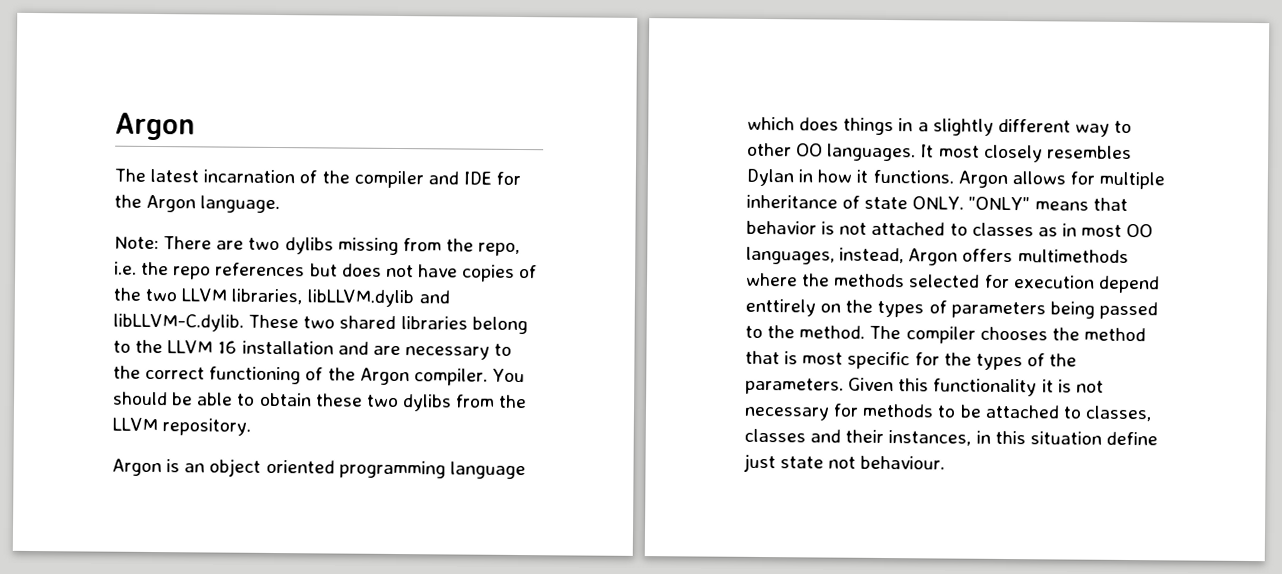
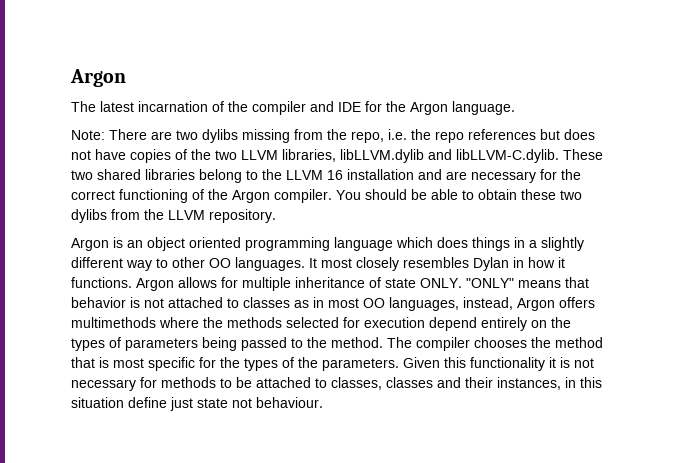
[494,343,513,356] to -> [540,169,557,180] for
[745,298,816,317] enttirely -> [481,317,527,331] entirely

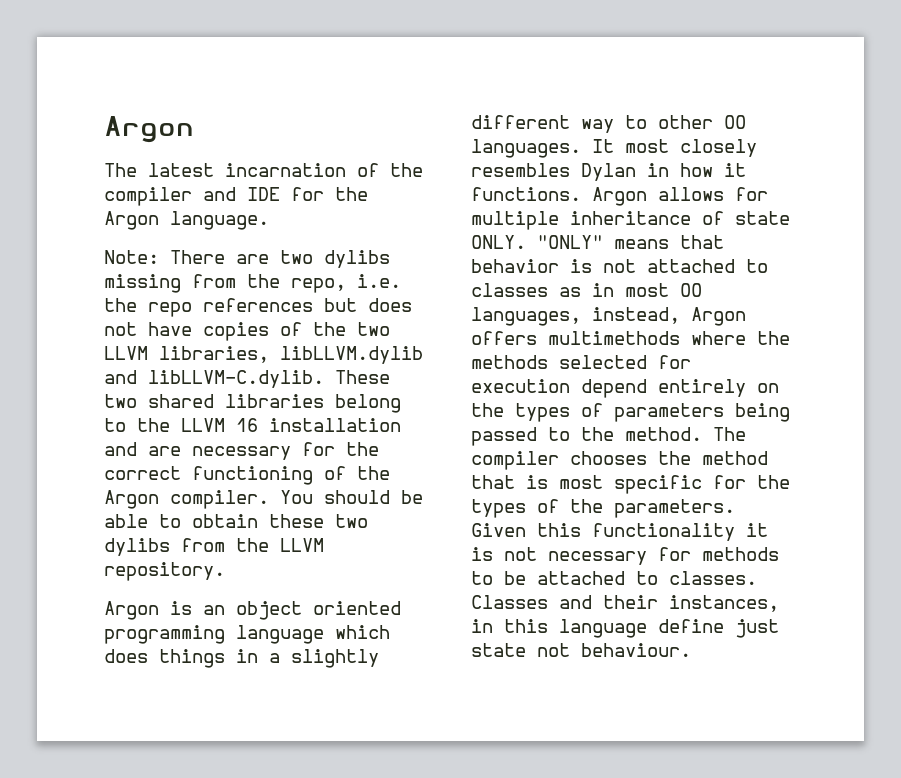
[331,377,433,390] classes, classes -> [669,571,757,585] [471,595,548,609] classes. Classes
[71,397,124,408] situation -> [559,619,647,638] language

